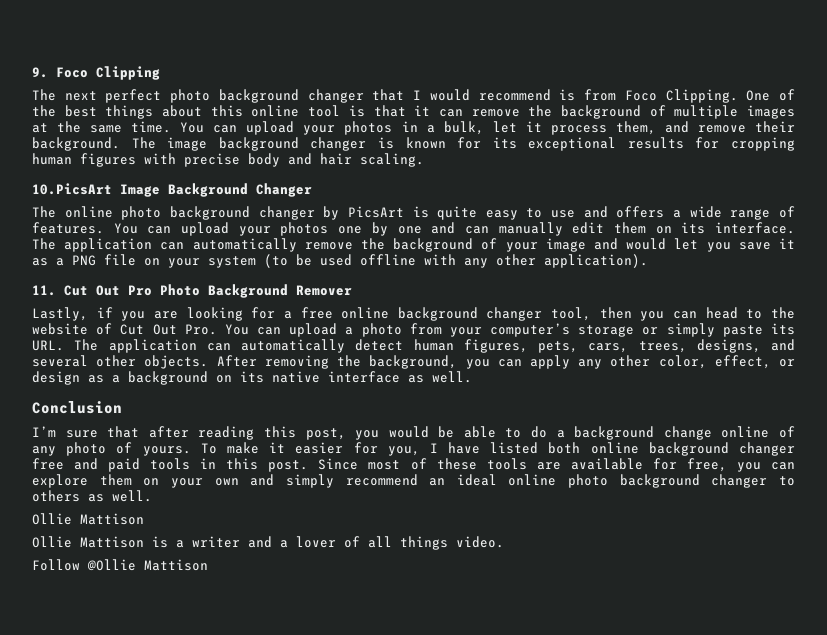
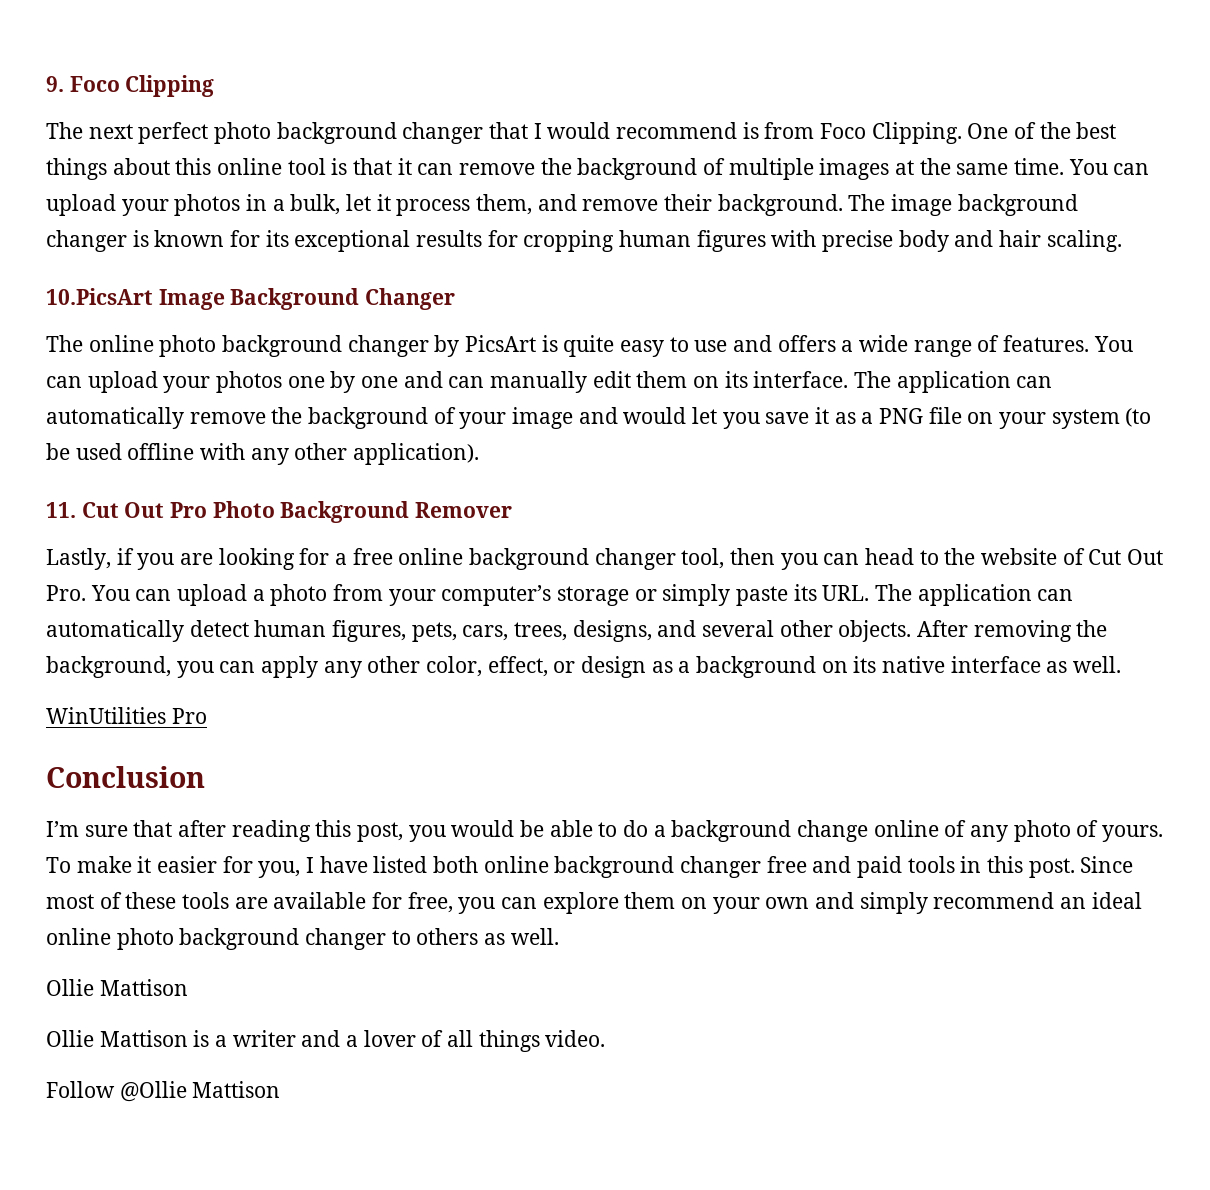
(472, 377) none -> [46,707,207,724] // WinUtilities Pro

